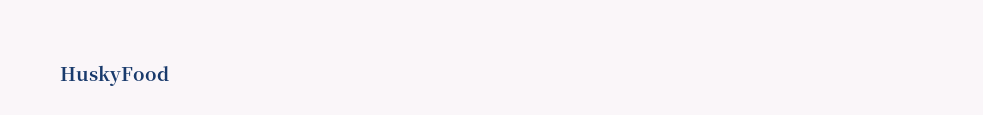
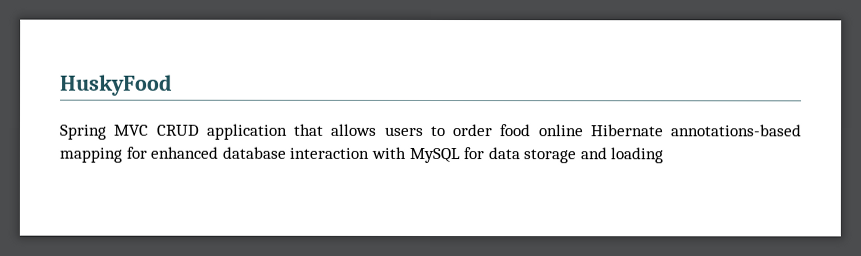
(169, 75) none -> [59,123,802,140] [59,146,664,164] // Spring MVC CRUD application that allows users to order food online Hibernate annotations-based mapping for enhanced database interaction with MySQL for data storage and loading

